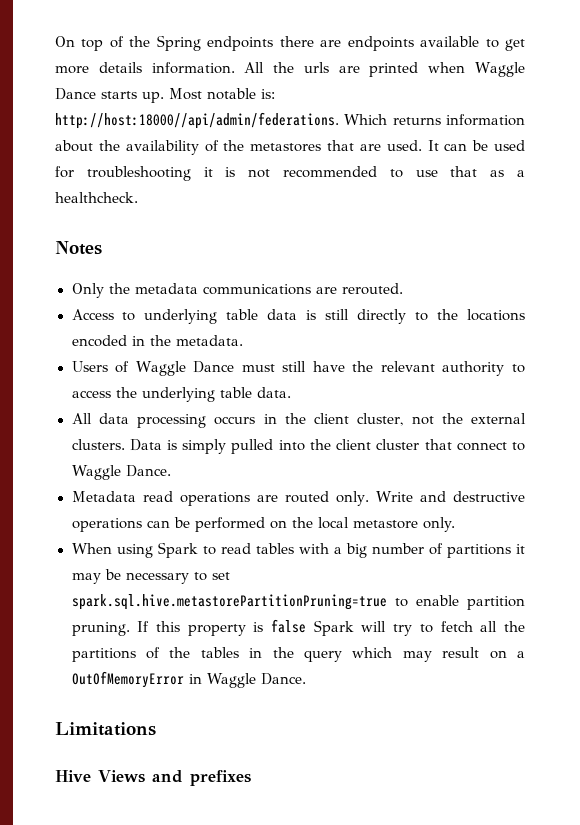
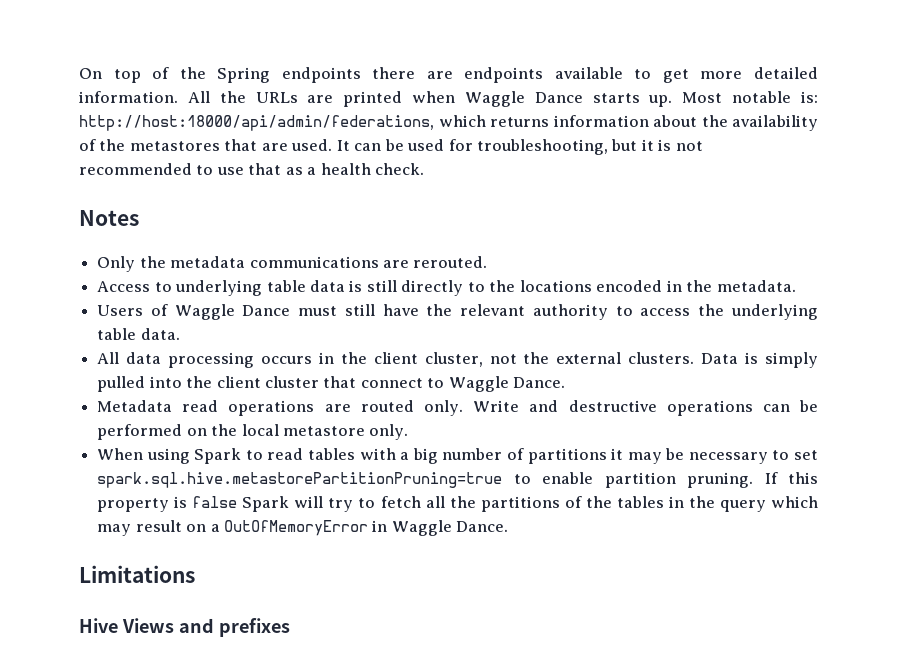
[98,62,142,73] details -> [754,67,819,79] detailed
[303,62,329,73] urls -> [255,92,298,103] URLs
[55,112,388,129] http://host:18000//api/admin/federations. Which -> [79,115,486,131] http://host:18000/api/admin/federations, which
[86,166,191,181] troubleshooting -> [477,139,638,155] troubleshooting, but
[55,192,138,203] healthcheck. -> [320,163,425,175] health check.

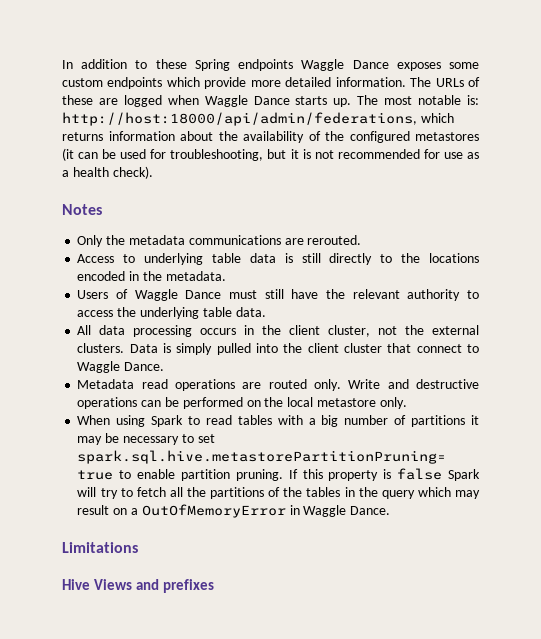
[79,67,819,83] [79,91,403,107] On top of the Spring endpoints there are endpoints available to get more detailed information. All the URLs are printed -> [62,59,480,71] [62,77,481,89] [62,95,162,107] In addition to these Spring endpoints Waggle Dance exposes some custom endpoints which provide more detailed information. The URLs of these are logged
[682,92,723,103] Most -> [357,95,413,105] The most
[129,139,350,151] metastores that are used. It -> [349,131,479,143] [62,148,74,161] configured metastores (it
[196,163,282,175] to use that -> [423,149,463,159] for use
[375,163,425,175] check. -> [112,166,153,179] check).

